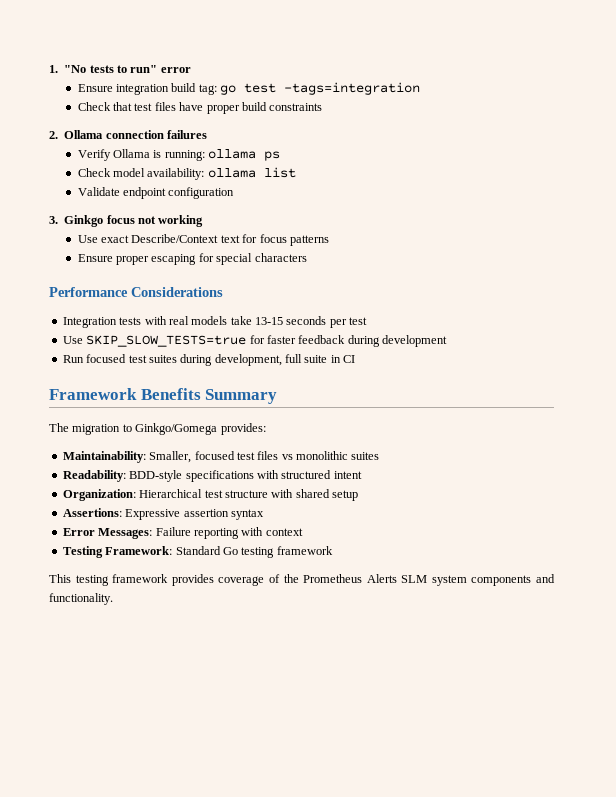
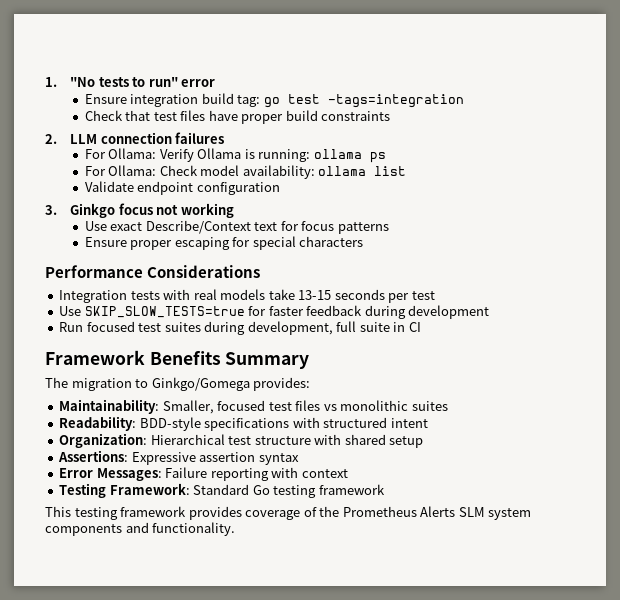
[64,130,104,139] Ollama -> [70,134,98,144] LLM
(207, 134) none -> [84,148,157,159] For Ollama:
(281, 156) none -> [84,165,157,176] For Ollama:

